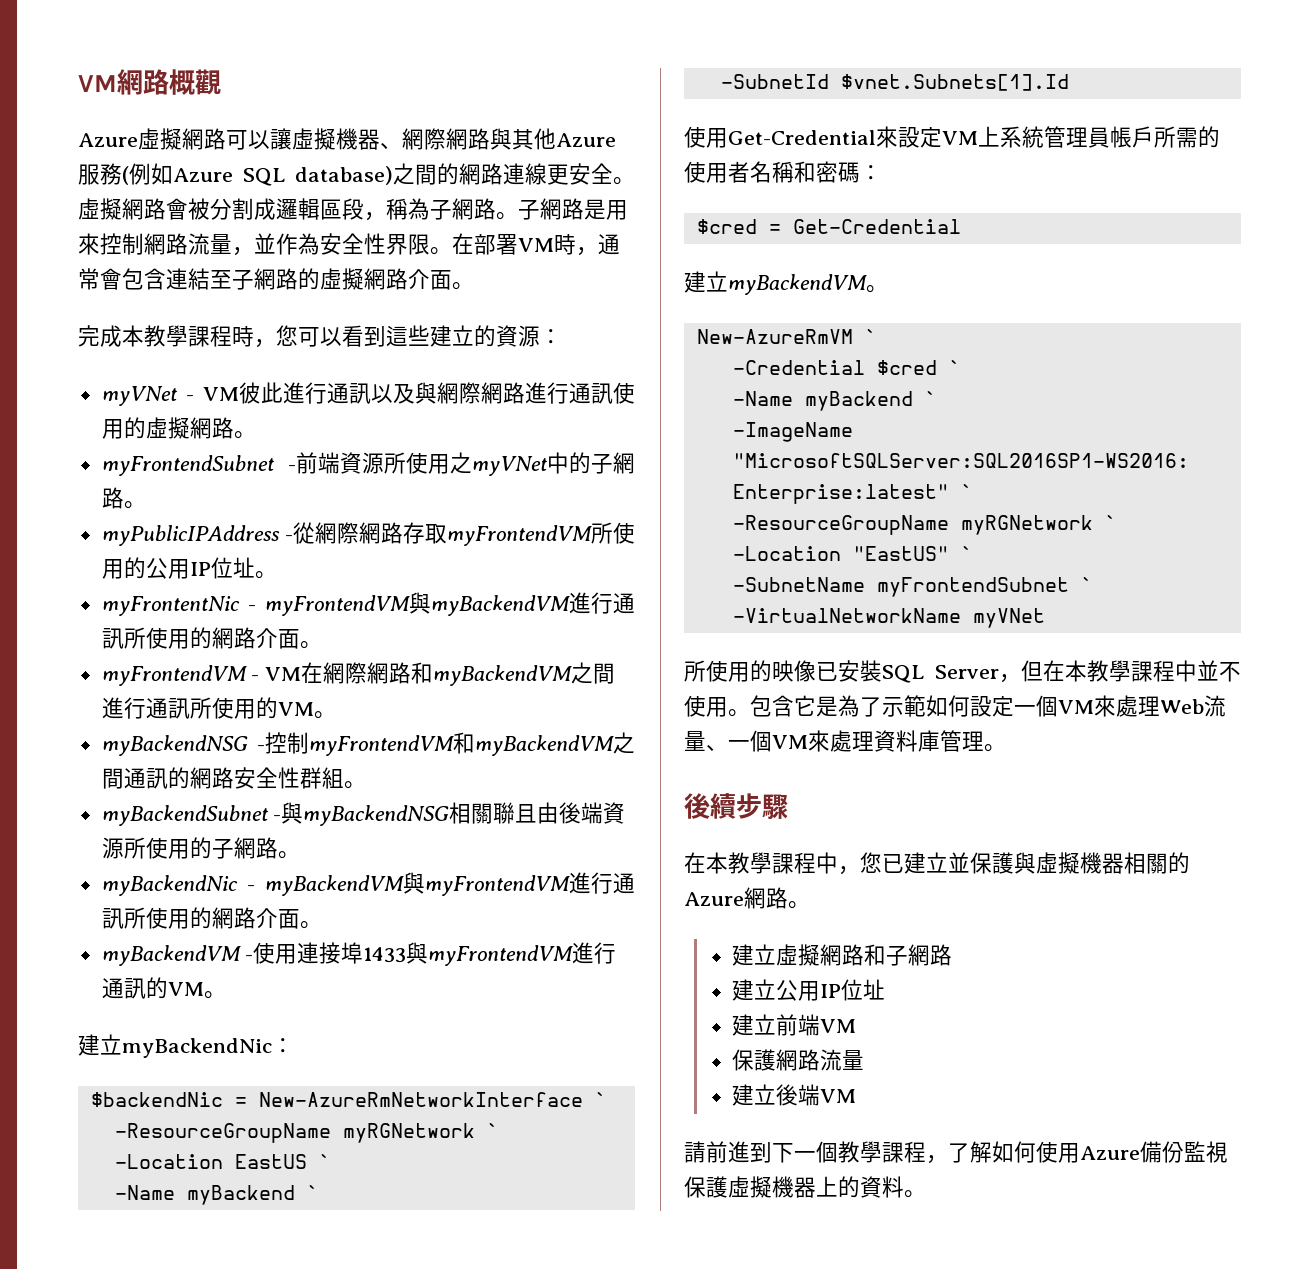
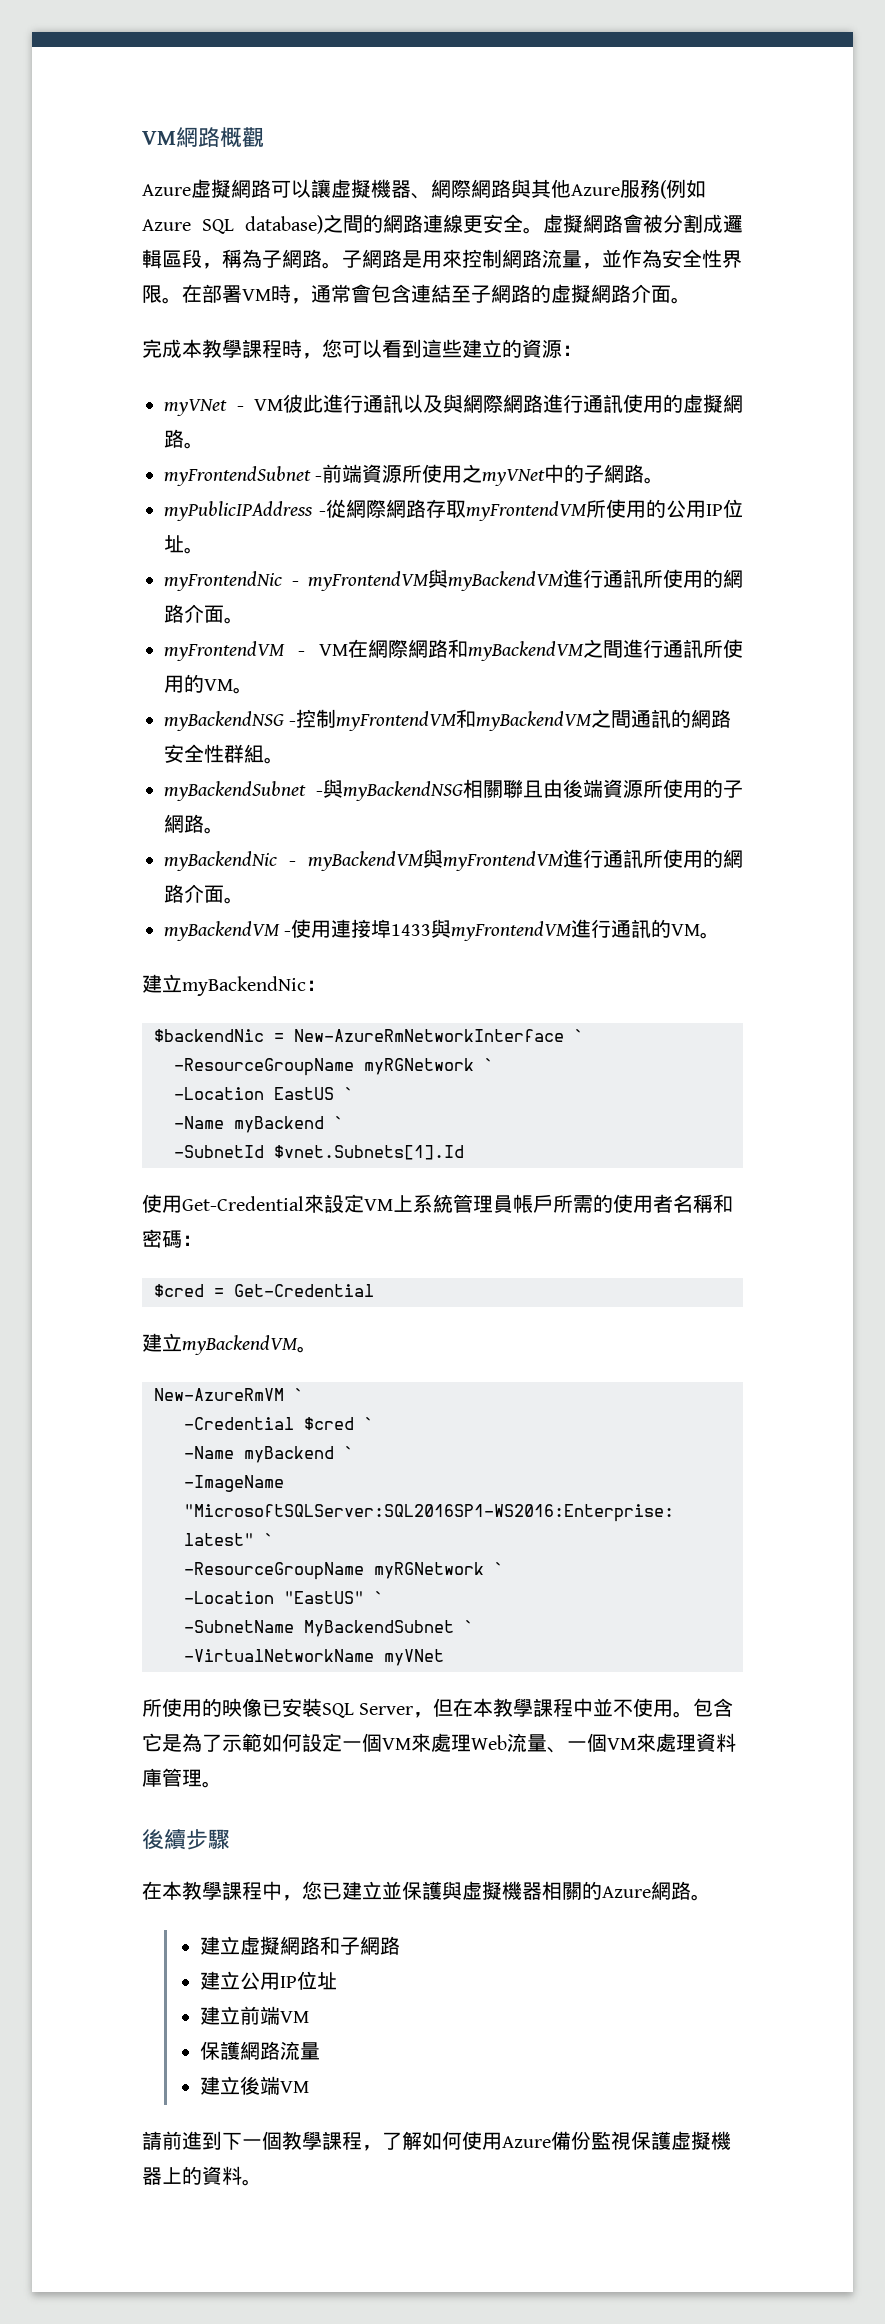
[101,596,240,616] myFrontentNic -> [164,571,283,591] myFrontendNic
[876,577,1069,597] myFrontendSubnet -> [304,1620,454,1637] MyBackendSubnet

